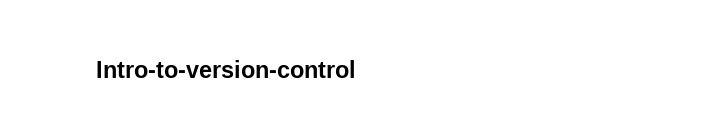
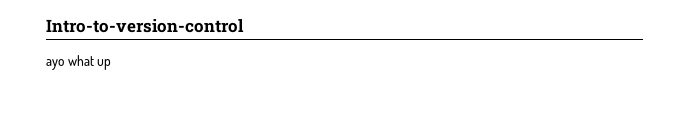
(356, 69) none -> [46,55,112,70] // ayo what up

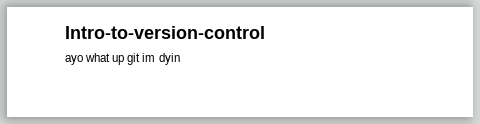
(112, 64) none -> [127,53,180,65] git im dyin

